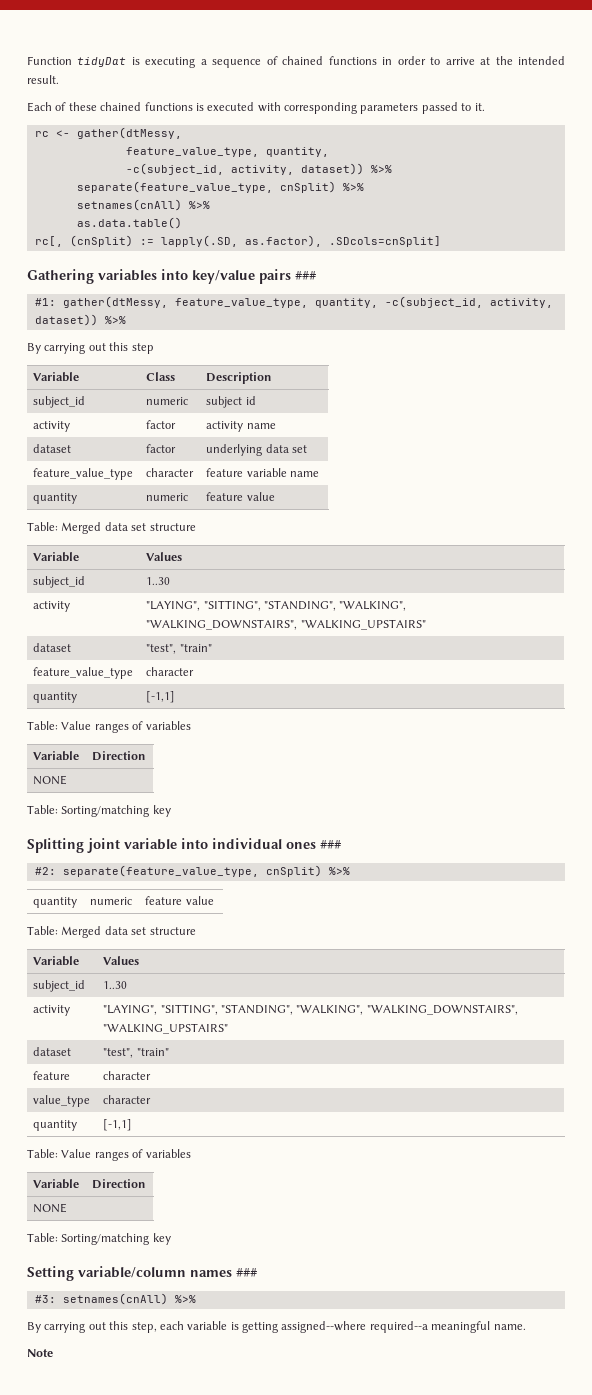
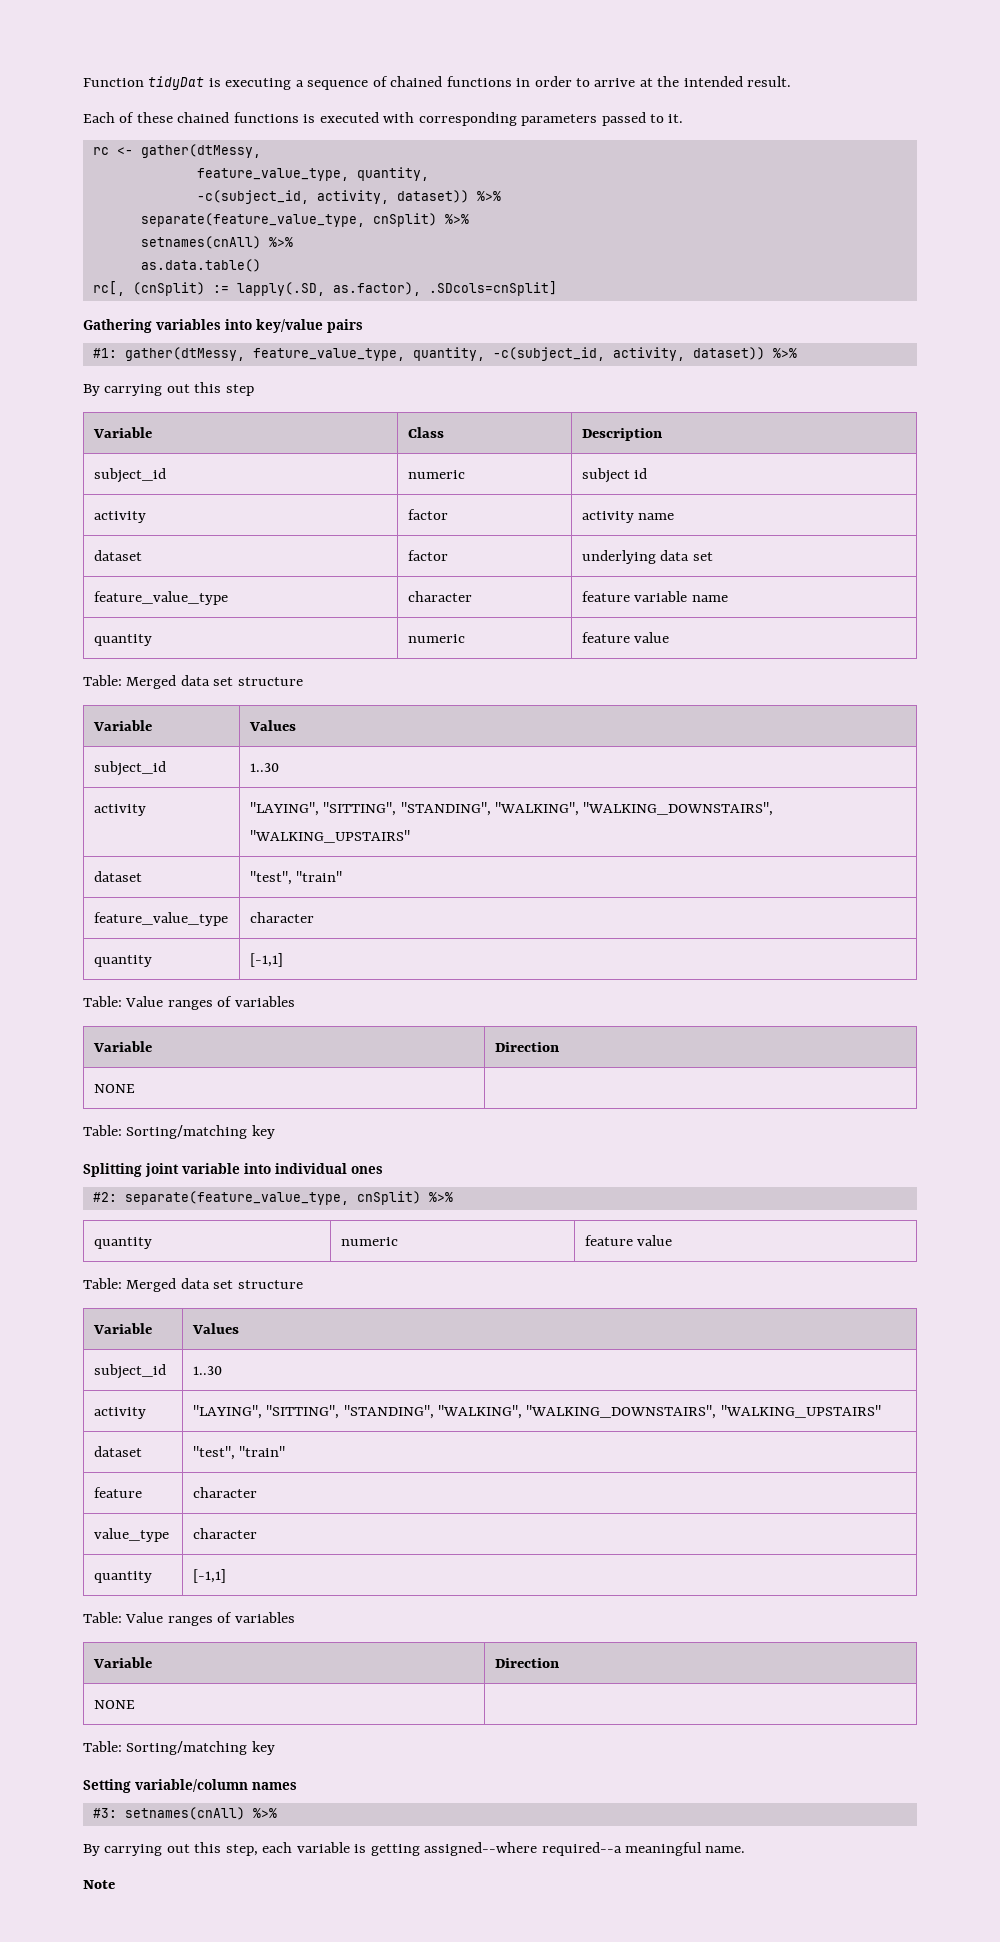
[295,271,317,280] ### -> (363, 326) none
[320,840,342,849] ### -> (383, 1170) none
[236,1268,258,1277] ### -> (297, 1786) none

